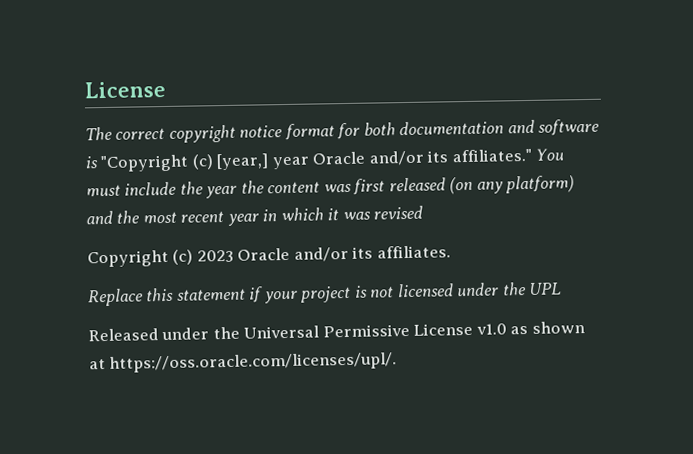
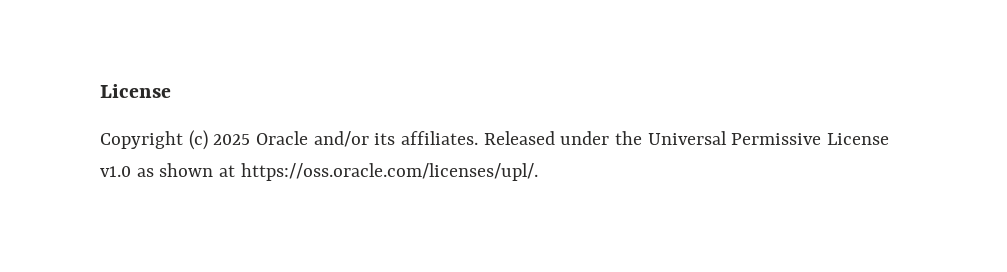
[84,80,166,99] [85,118,601,143] [85,148,565,173] [86,175,576,199] [86,205,424,226] License // The correct copyright notice format for both documentation and software is "Copyright (c) [year,] year Oracle and/or its affiliates." You must include the year the content was first released (on any platform) and the most recent year in which it was revised -> [100,84,171,98] License
[196,249,234,263] 2023 -> [213,134,251,145] 2025
[87,282,563,307] // Replace this statement if your project is not licensed under the UPL // -> (479, 138) none

